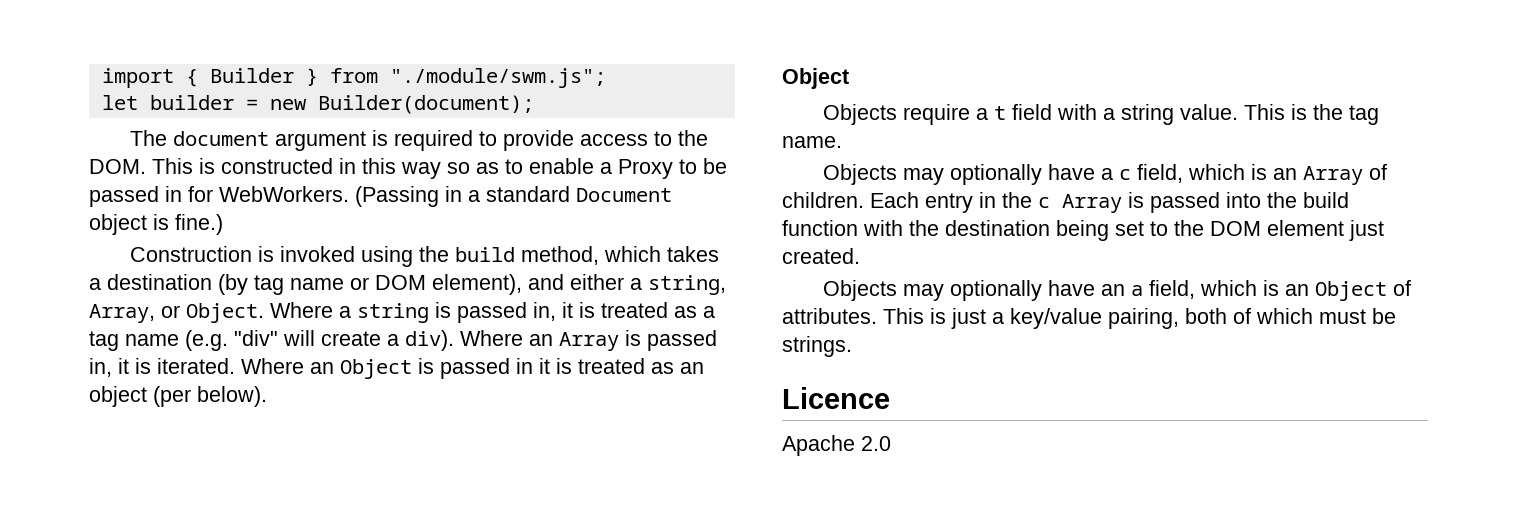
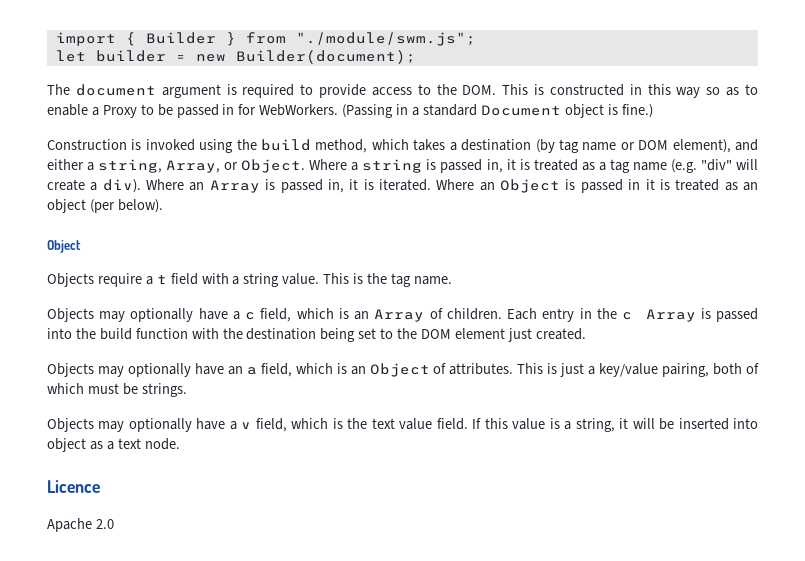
(852, 346) none -> [47,418,759,432] [47,438,180,452] // Objects may optionally have a v field, which is the text value field. If this value is a string, it will be inserted into object as a text node.

